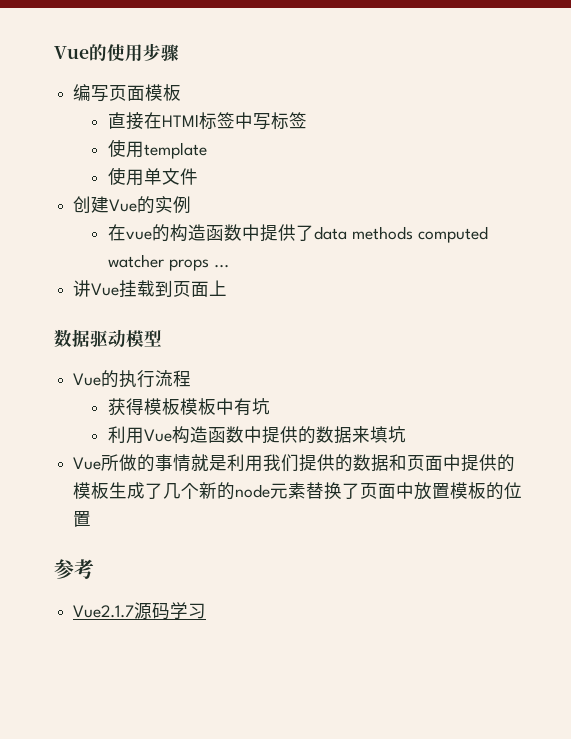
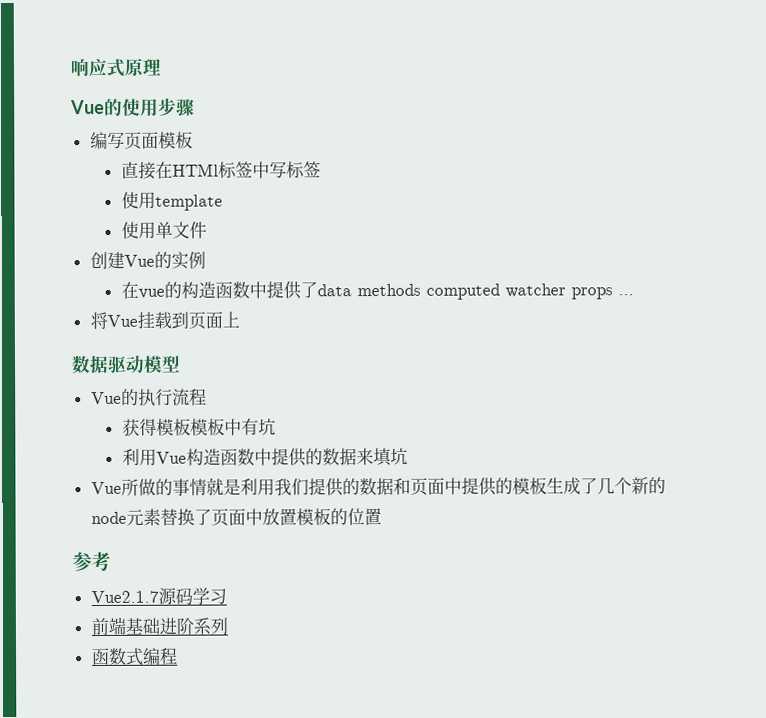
(54, 52) none -> [70,58,162,78] 响应式原理 //
[73,280,92,297] 讲 -> [89,311,108,330] 将
(207, 611) none -> [90,616,228,636] [91,647,178,666] // 前端基础进阶系列 // 函数式编程

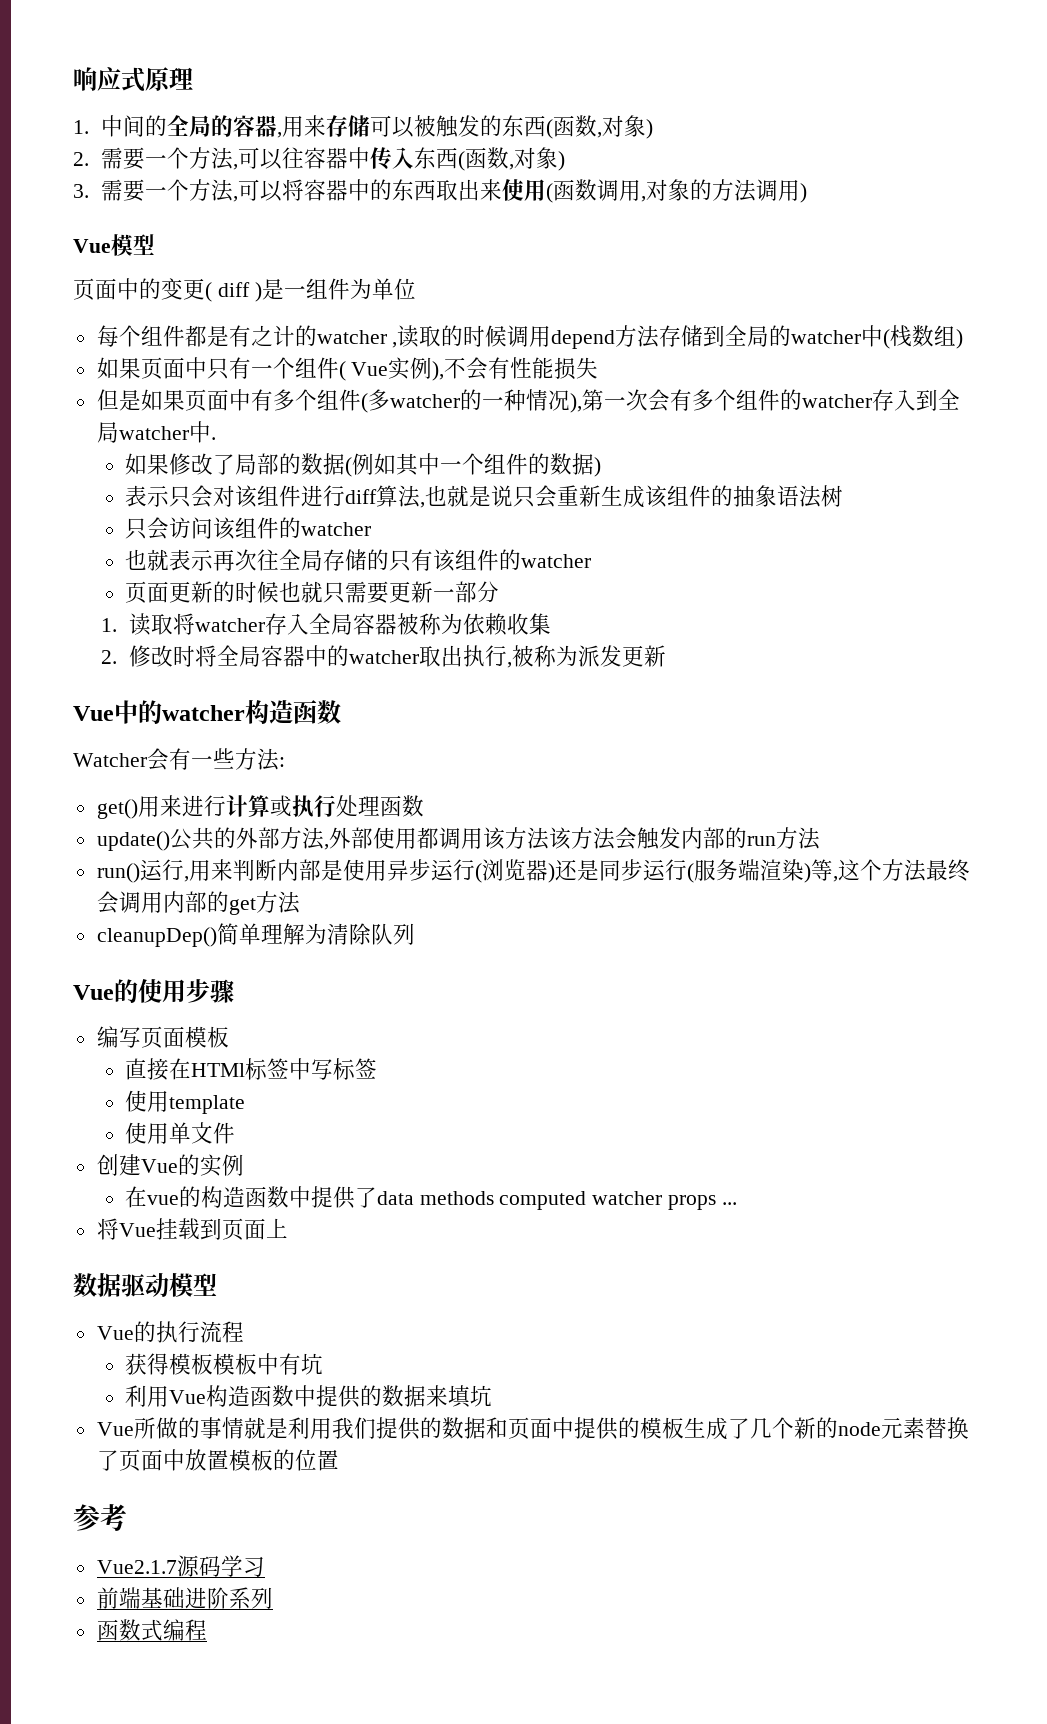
(162, 67) none -> [73,115,654,139] [73,147,566,171] [73,179,808,203] [73,234,155,256] [73,278,416,302] [96,325,964,349] [96,357,599,381] [96,389,960,413] [96,421,216,443] [124,453,601,477] [124,485,843,508] [124,517,371,540] [124,549,591,572] [124,581,499,604] [101,613,552,636] [101,645,667,668] [73,700,341,724] [73,748,285,771] [96,795,424,819] [96,827,820,851] [96,859,970,883] [96,891,300,915] [96,923,415,947] // 1.中间的全局的容器,用来存储可以被触发的东西(函数,对象) // 2.需要一个方法,可以往容器中传入东西(函数,对象) // 3.需要一个方法,可以将容器中的东西取出来使用(函数调用,对象的方法调用) // Vue模型 // 页面中的变更( diff )是一组件为单位 // 每个组件都是有之计的watcher ,读取的时候调用depend方法存储到全局的watcher中(栈数组) // 如果页面中只有一个组件( Vue实例),不会有性能损失 // 但是如果页面中有多个组件(多watcher的一种情况),第一次会有多个组件的watcher存入到全局watcher中. // 如果修改了局部的数据(例如其中一个组件的数据) // 表示只会对该组件进行diff算法,也就是说只会重新生成该组件的抽象语法树 // 只会访问该组件的watcher // 也就表示再次往全局存储的只有该组件的watcher // 页面更新的时候也就只需要更新一部分 // 1.读取将watcher存入全局容器被称为依赖收集 // 2.修改时将全局容器中的watcher取出执行,被称为派发更新 // Vue中的watcher构造函数 // Watcher会有一些方法: // get()用来进行计算或执行处理函数 // update()公共的外部方法,外部使用都调用该方法该方法会触发内部的run方法 // run()运行,用来判断内部是使用异步运行(浏览器)还是同步运行(服务端渲染)等,这个方法最终会调用内部的get方法 // cleanupDep()简单理解为清除队列

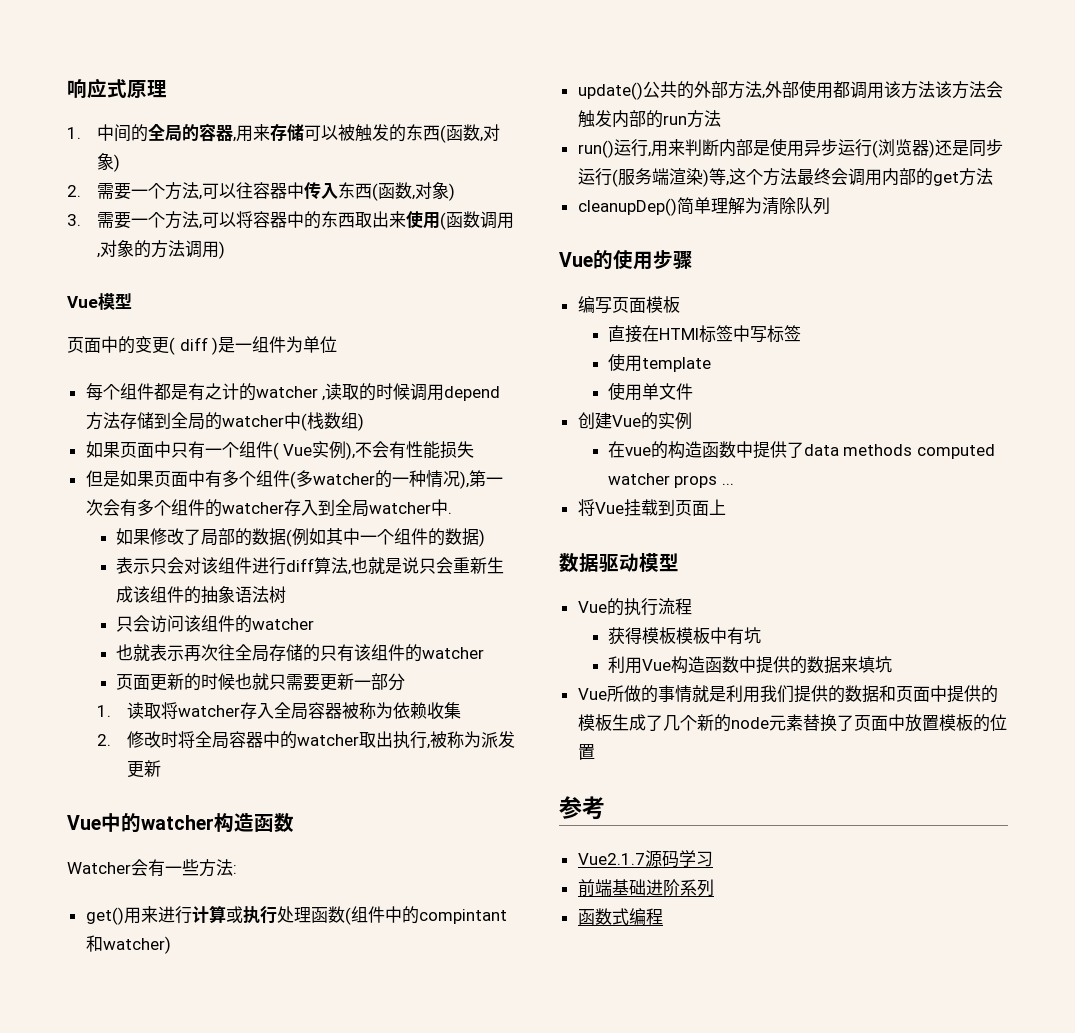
(424, 806) none -> [344,906,507,925] [85,935,171,954] (组件中的compintant和watcher)

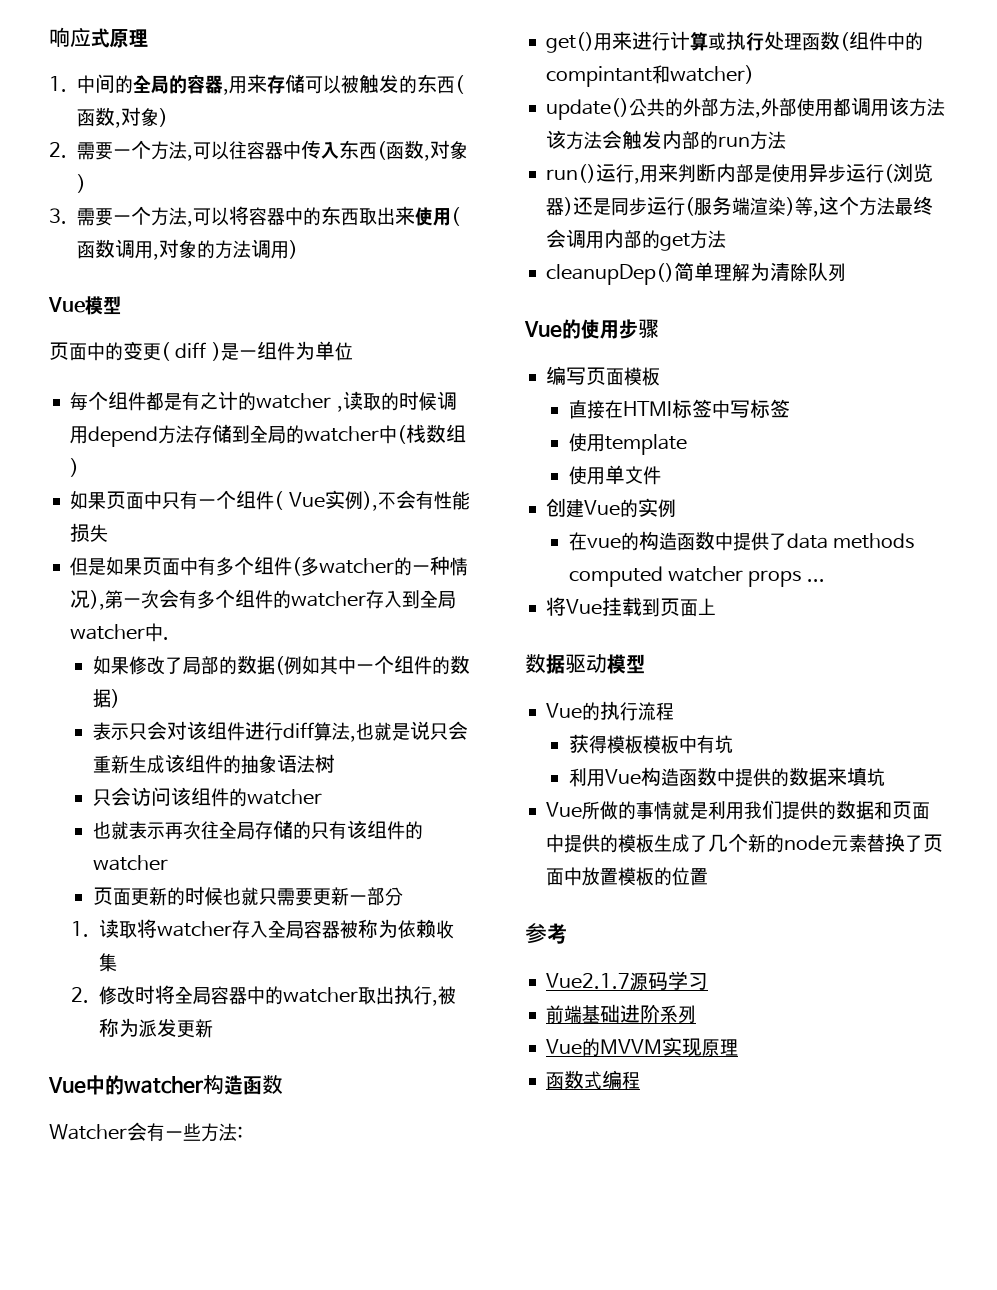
(714, 888) none -> [546,1037,739,1057] // Vue的MVVM实现原理

